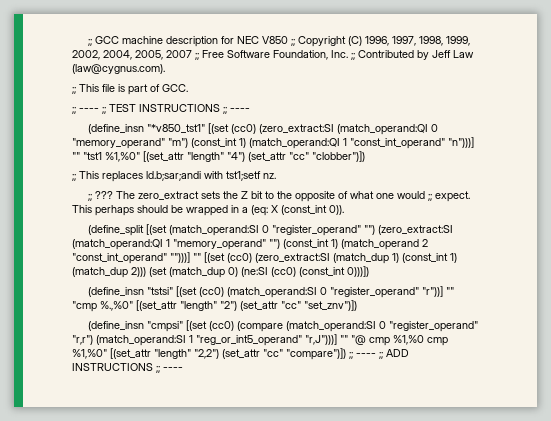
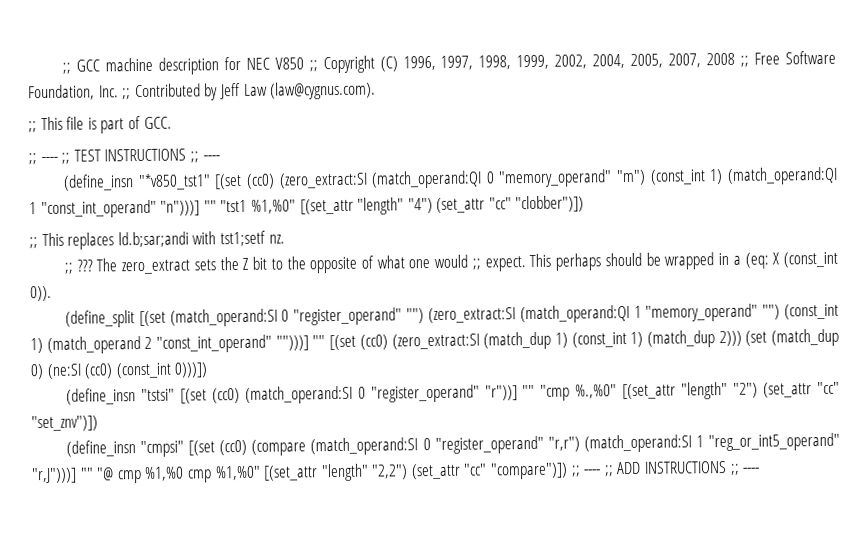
[166,50,192,58] 2007 -> [668,52,736,68] 2007, 2008

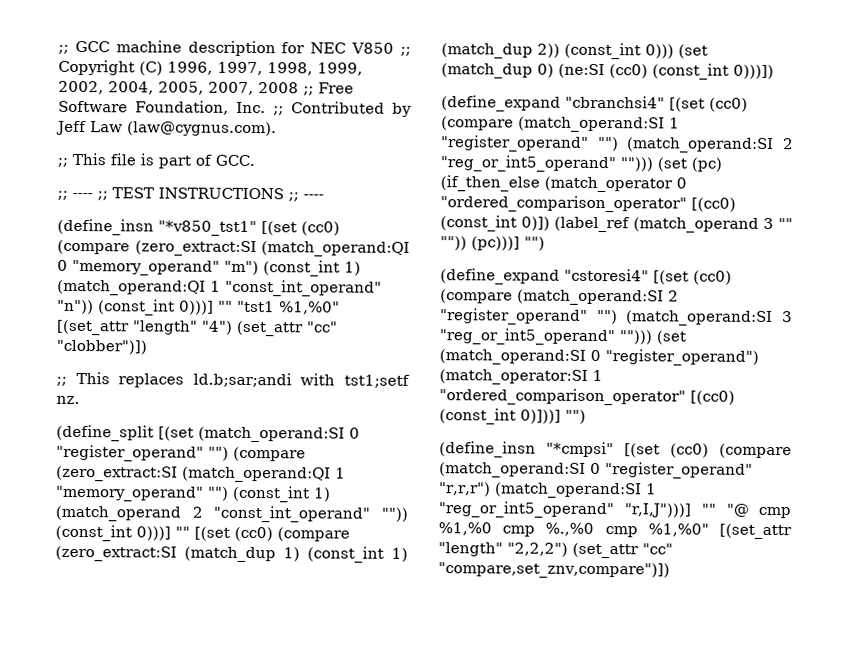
(275, 181) none -> [57,239,130,255] (compare
[160,200,201,216] "n")))] -> [57,299,214,316] "n")) (const_int 0)))]
[63,251,838,275] [30,285,52,302] // ;; ??? The zero_extract sets the Z bit to the opposite of what one would ;; expect. This perhaps should be wrapped in a (eq: X (const_int 0)). -> (80, 400) none
(425, 316) none -> [233,446,306,462] (compare
[275,335,309,351] "")))] -> [381,507,408,522] [55,524,171,542] "")) (const_int 0)))]
(388, 342) none -> [277,527,350,542] (compare
[718,330,742,347] 2))) -> [537,42,674,60] 2)) (const_int 0)))
[65,381,841,405] [31,415,98,432] [65,440,185,458] (define_insn "tstsi" [(set (cc0) (match_operand:SI 0 "register_operand" "r"))] "" "cmp %.,%0" [(set_attr "length" "2") (set_attr "cc" "set_znv")]) // (define_insn "cmpsi" -> [441,95,748,112] [441,116,680,133] [440,135,794,154] [440,155,722,173] [440,175,687,193] [440,195,736,213] [440,215,793,233] [440,236,545,251] [440,268,732,285] [440,289,679,306] [440,308,793,327] [439,328,686,346] [439,349,759,366] [439,369,603,385] [439,388,735,406] [439,408,586,425] [439,441,614,458] (define_expand "cbranchsi4" [(set (cc0) (compare (match_operand:SI 1 "register_operand" "") (match_operand:SI 2 "reg_or_int5_operand" ""))) (set (pc) (if_then_else (match_operator 0 "ordered_comparison_operator" [(cc0) (const_int 0)]) (label_ref (match_operand 3 "" "")) (pc)))] "") // (define_expand "cstoresi4" [(set (cc0) (compare (match_operand:SI 2 "register_operand" "") (match_operand:SI 3 "reg_or_int5_operand" ""))) (set (match_operand:SI 0 "register_operand") (match_operator:SI 1 "ordered_comparison_operator" [(cc0) (const_int 0)]))] "") // (define_insn "*cmpsi"
[547,436,580,452] "r,r") -> [439,482,491,497] "r,r,r")
[31,467,77,484] "r,J")))] -> [623,503,692,518] "r,I,J")))]
[214,461,761,482] %1,%0" [(set_attr "length" "2,2") (set_attr "cc" "compare")]) ;; ---- ;; ADD INSTRUCTIONS ;; ---- -> [545,522,792,540] [438,542,673,559] [438,562,670,579] %.,%0 cmp %1,%0" [(set_attr "length" "2,2,2") (set_attr "cc" "compare,set_znv,compare")])

